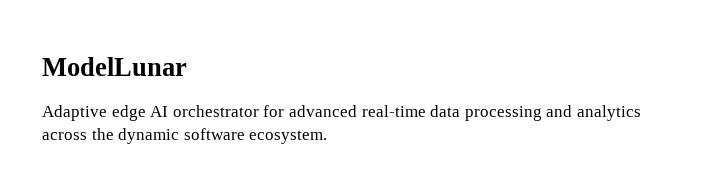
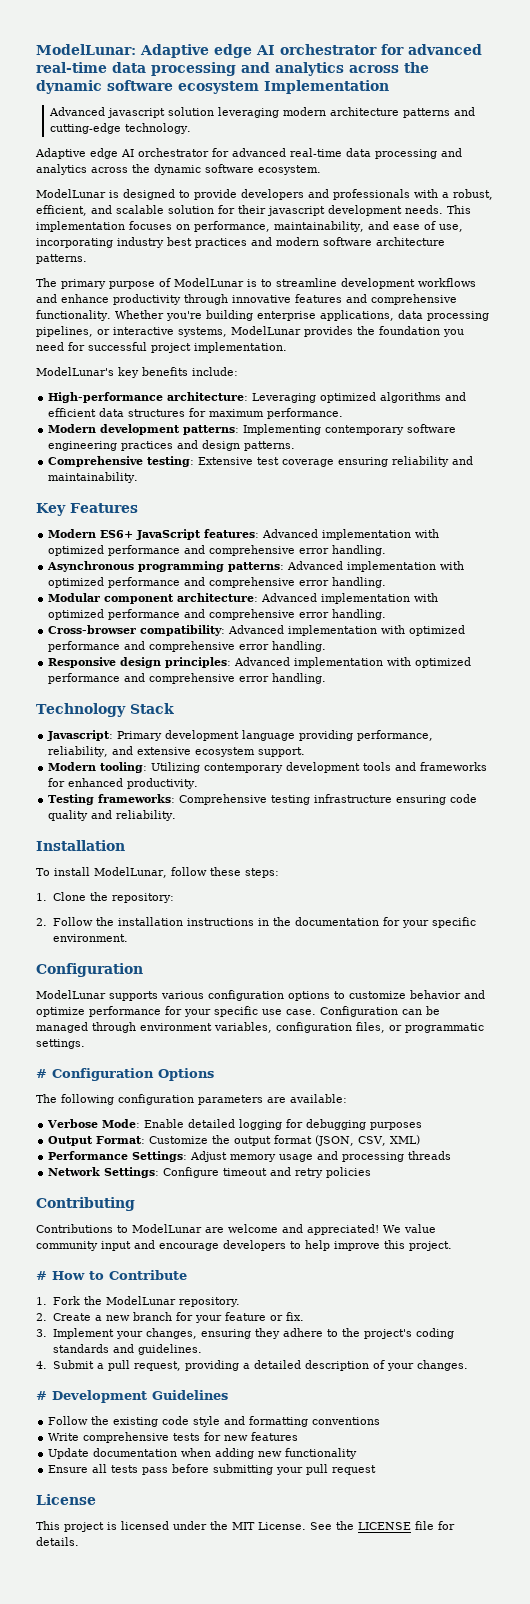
[42,57,187,76] ModelLunar -> [36,44,482,58] [36,62,429,76] [36,80,389,94] [48,107,475,118] [49,123,191,134] ModelLunar: Adaptive edge AI orchestrator for advanced real-time data processing and analytics across the dynamic software ecosystem Implementation // Advanced javascript solution leveraging modern architecture patterns and cutting-edge technology.
(328, 137) none -> [36,189,493,200] [36,205,471,216] [36,221,463,232] [36,237,445,248] [36,254,87,264] [36,278,476,289] [36,294,457,305] [36,310,489,321] [36,326,464,337] [36,342,287,353] [36,367,238,378] [48,392,467,403] [48,408,344,419] [48,424,457,435] [48,440,296,451] [48,456,474,467] [48,472,139,483] [36,503,138,516] [48,529,440,540] [48,545,387,556] [47,561,465,572] [48,577,387,588] [48,593,439,604] [48,609,387,620] [48,625,466,636] [48,641,327,652] [48,657,472,668] [48,673,327,684] [36,703,174,717] [47,730,434,741] [48,746,306,757] [48,762,488,773] [48,778,199,789] [48,794,478,805] [48,810,177,821] [36,840,125,851] [36,867,279,878] [36,892,174,903] [36,917,476,928] [52,934,128,942] [36,963,143,977] [36,990,485,1001] [36,1006,440,1017] [36,1022,484,1033] [36,1039,85,1049] [36,1068,214,1081] [36,1094,347,1105] [47,1119,423,1130] [48,1135,421,1146] [48,1151,452,1162] [48,1167,372,1178] [36,1197,135,1211] [36,1224,436,1235] [36,1240,452,1251] [36,1270,187,1280] [36,1296,241,1307] [36,1312,304,1323] [36,1328,454,1339] [52,1344,202,1355] [36,1360,468,1371] [36,1390,228,1403] [48,1416,381,1427] [48,1432,299,1443] [48,1448,358,1459] [48,1464,377,1475] [36,1494,96,1505] [36,1521,455,1532] [36,1537,79,1546] // ModelLunar is designed to provide developers and professionals with a robust, efficient, and scalable solution for their javascript development needs. This implementation focuses on performance, maintainability, and ease of use, incorporating industry best practices and modern software architecture patterns. // The primary purpose of ModelLunar is to streamline development workflows and enhance productivity through innovative features and comprehensive functionality. Whether you're building enterprise applications, data processing pipelines, or interactive systems, ModelLunar provides the foundation you need for successful project implementation. // ModelLunar's key benefits include: // High-performance architecture: Leveraging optimized algorithms and efficient data structures for maximum performance. // Modern development patterns: Implementing contemporary software engineering practices and design patterns. // Comprehensive testing: Extensive test coverage ensuring reliability and maintainability. // Key Features // Modern ES6+ JavaScript features: Advanced implementation with optimized performance and comprehensive error handling. // Asynchronous programming patterns: Advanced implementation with optimized performance and comprehensive error handling. // Modular component architecture: Advanced implementation with optimized performance and comprehensive error handling. // Cross-browser compatibility: Advanced implementation with optimized performance and comprehensive error handling. // Responsive design principles: Advanced implementation with optimized performance and comprehensive error handling. // Technology Stack // Javascript: Primary development language providing performance, reliability, and extensive ecosystem support. // Modern tooling: Utilizing contemporary development tools and frameworks for enhanced productivity. // Testing frameworks: Comprehensive testing infrastructure ensuring code quality and reliability. // Installation // To install ModelLunar, follow these steps: // 1. Clone the repository: // 2. Follow the installation instructions in the documentation for your specific environment. // Configuration // ModelLunar supports various configuration options to customize behavior and optimize performance for your specific use case. Configuration can be managed through environment variables, configuration files, or programmatic settings. // # Configuration Options // The following configuration parameters are available: // Verbose Mode: Enable detailed logging for debugging purposes // Output Format: Customize the output format (JSON, CSV, XML) // Performance Settings: Adjust memory usage and processing threads // Network Settings: Configure timeout and retry policies // Contributing // Contributions to ModelLunar are welcome and appreciated! We value community input and encourage developers to help improve this project. // # How to Contribute // 1. Fork the ModelLunar repository. // 2. Create a new branch for your feature or fix. // 3. Implement your changes, ensuring they adhere to the project's coding standards and guidelines. // 4. Submit a pull request, providing a detailed description of your changes. // # Development Guidelines // Follow the existing code style and formatting conventions // Write comprehensive tests for new features // Update documentation when adding new functionality // Ensure all tests pass before submitting your pull request // License // This project is licensed under the MIT License. See the LICENSE file for details.

